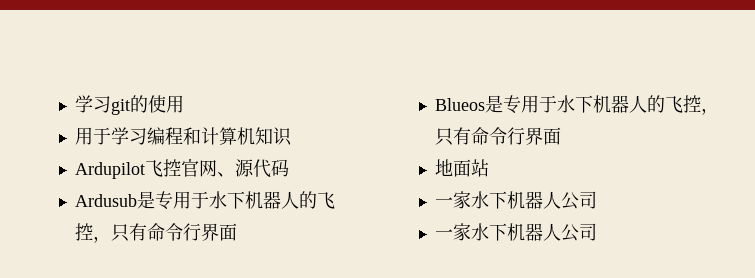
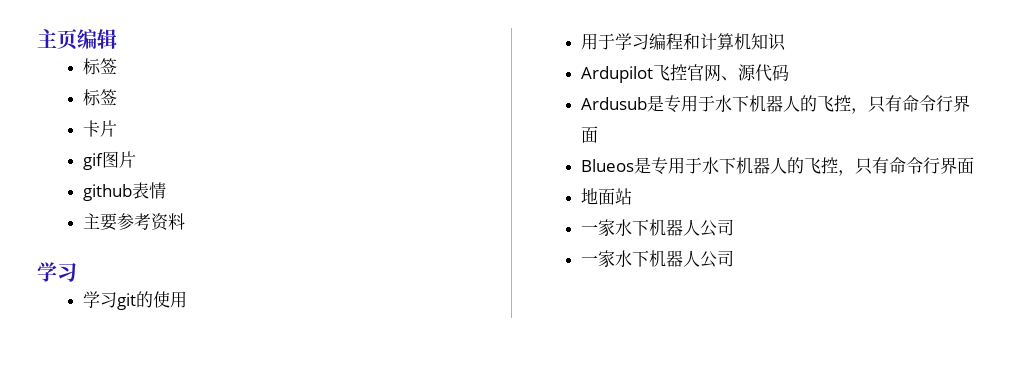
(75, 104) none -> [37,29,117,50] [82,58,117,75] [82,89,117,106] [82,120,117,137] [82,151,136,170] [82,182,166,201] [82,213,185,231] [37,262,77,282] 主页编辑 // 标签 // 标签 // 卡片 // gif图片 // github表情 // 主要参考资料 // 学习 //

